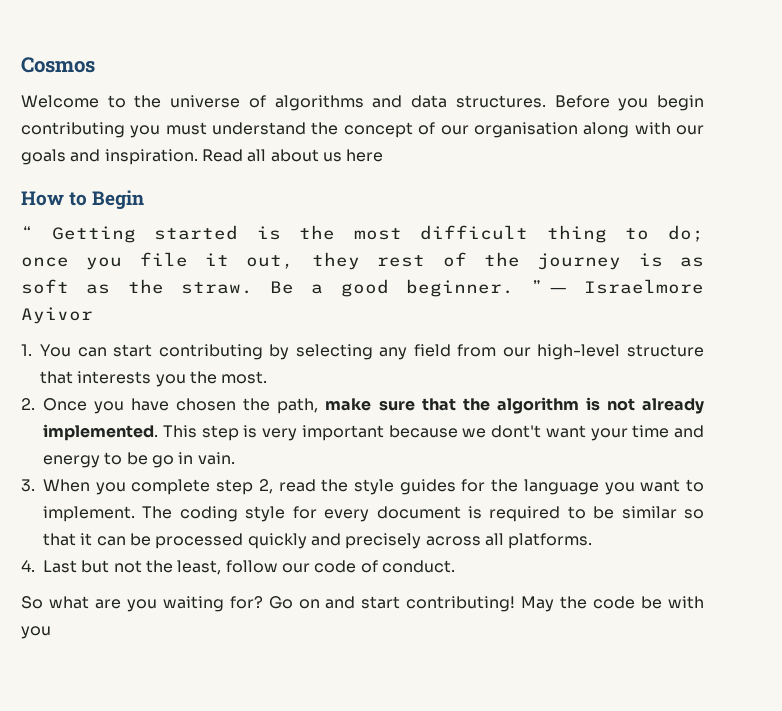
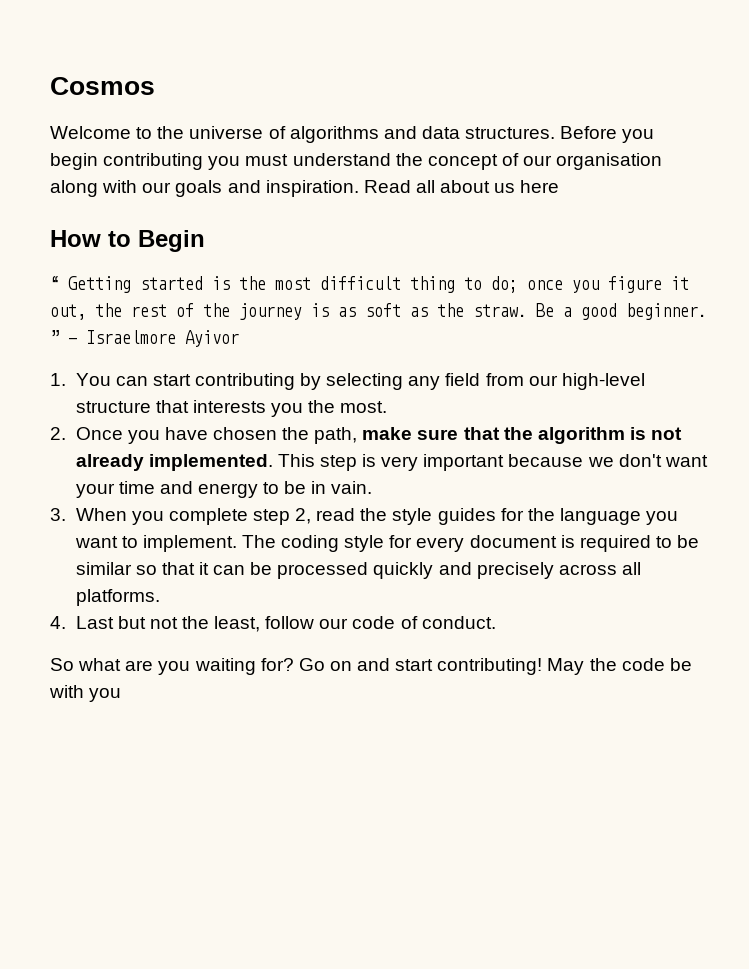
[139,252,188,267] file -> [608,276,662,293] figure
[311,252,360,270] they -> [95,303,122,317] the
[491,425,541,438] dont't -> [618,454,662,467] don't
[151,455,174,468] go -> (307, 487) none

